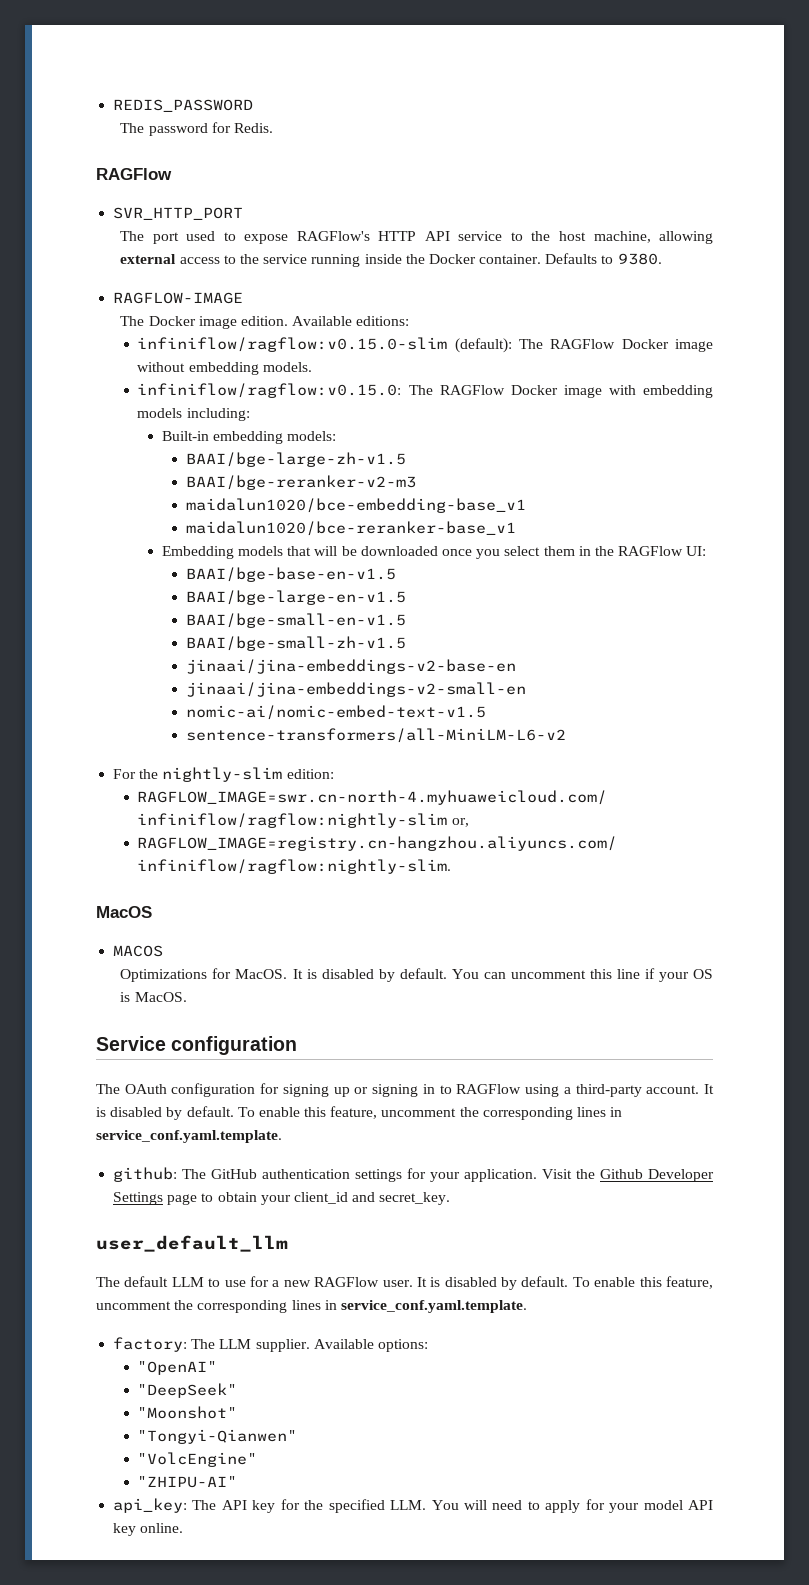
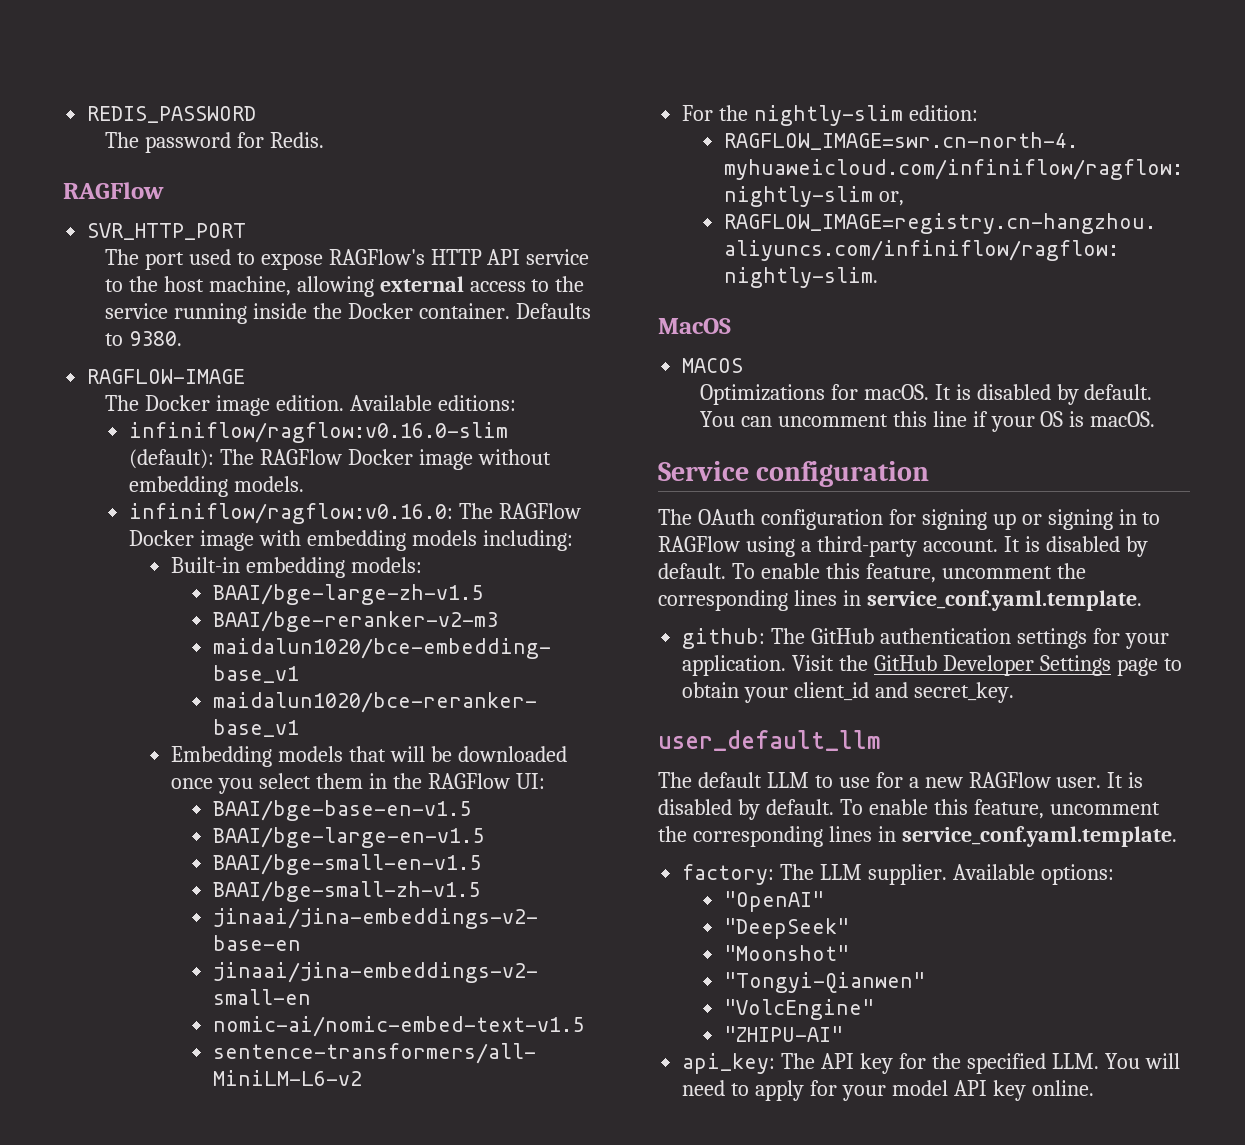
[137,337,448,352] infiniflow/ragflow:v0.15.0-slim -> [129,422,509,443] infiniflow/ragflow:v0.16.0-slim
[137,383,402,398] infiniflow/ragflow:v0.15.0: -> [129,503,454,524] infiniflow/ragflow:v0.16.0:
[235,969,288,979] MacOS. -> [863,384,929,400] macOS.
[134,992,187,1002] MacOS. -> [1090,411,1156,427] macOS.
[600,1169,644,1179] Github -> [874,655,938,671] GitHub

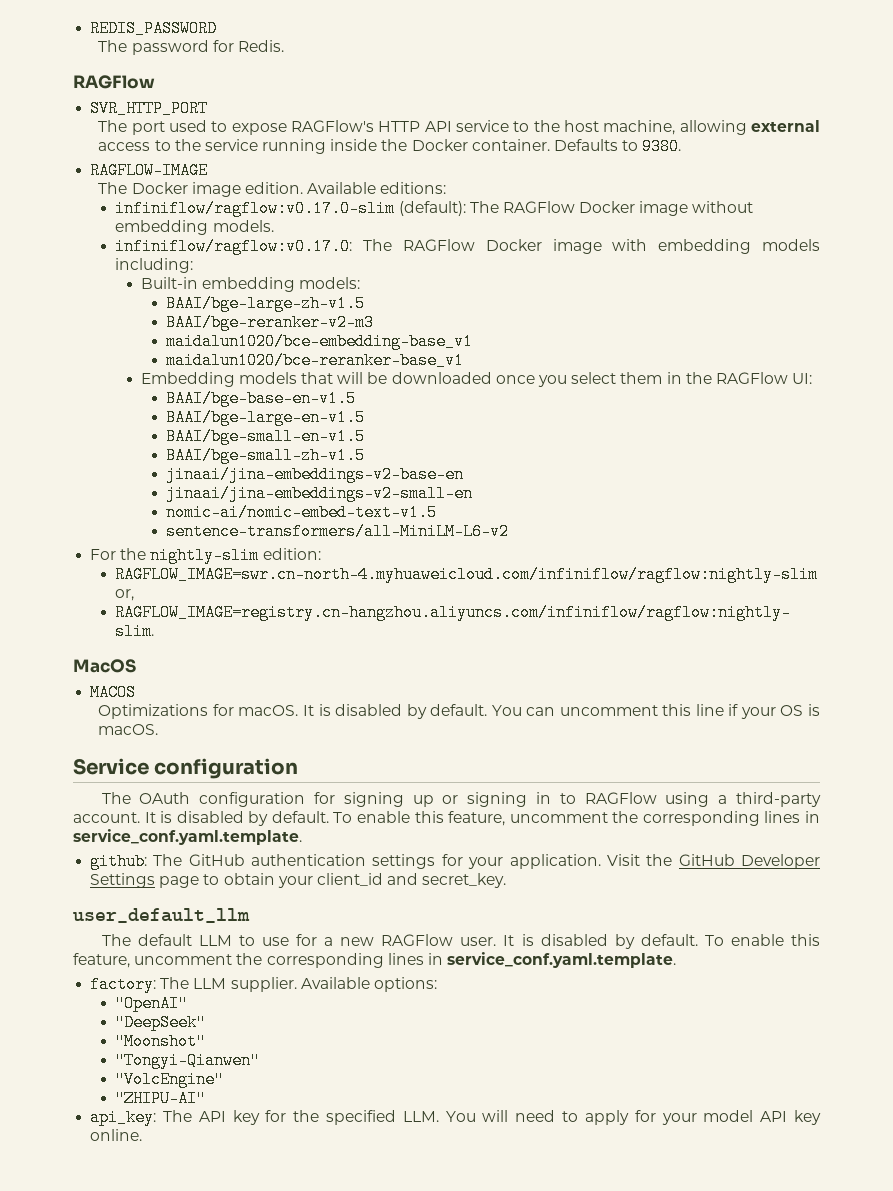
[129,422,509,443] infiniflow/ragflow:v0.16.0-slim -> [115,200,396,217] infiniflow/ragflow:v0.17.0-slim
[129,503,454,524] infiniflow/ragflow:v0.16.0: -> [115,238,353,255] infiniflow/ragflow:v0.17.0:

